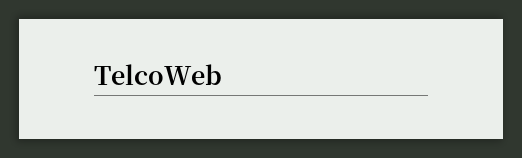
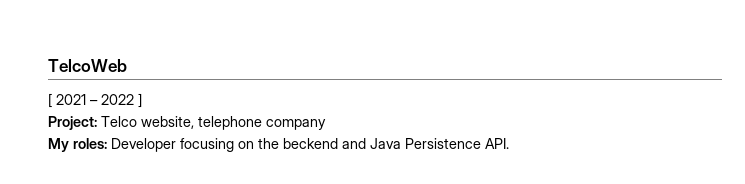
(222, 74) none -> [48,93,142,108] [48,116,326,130] [48,138,509,152] // [ 2021 – 2022 ] // Project: Telco website, telephone company // My roles: Developer focusing on the beckend and Java Persistence API.

